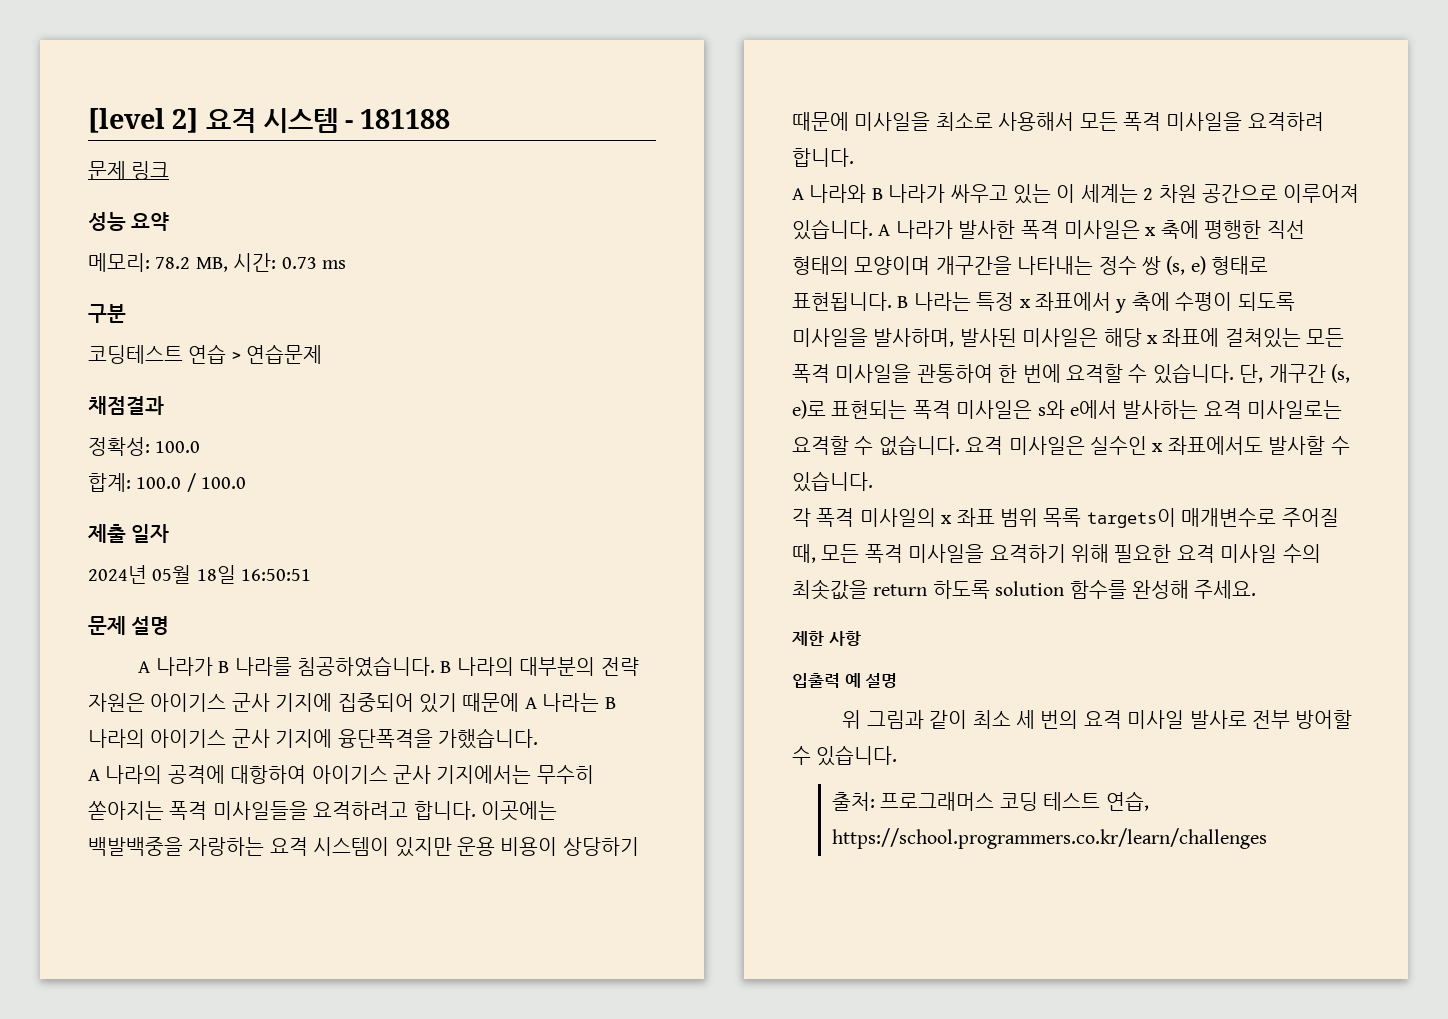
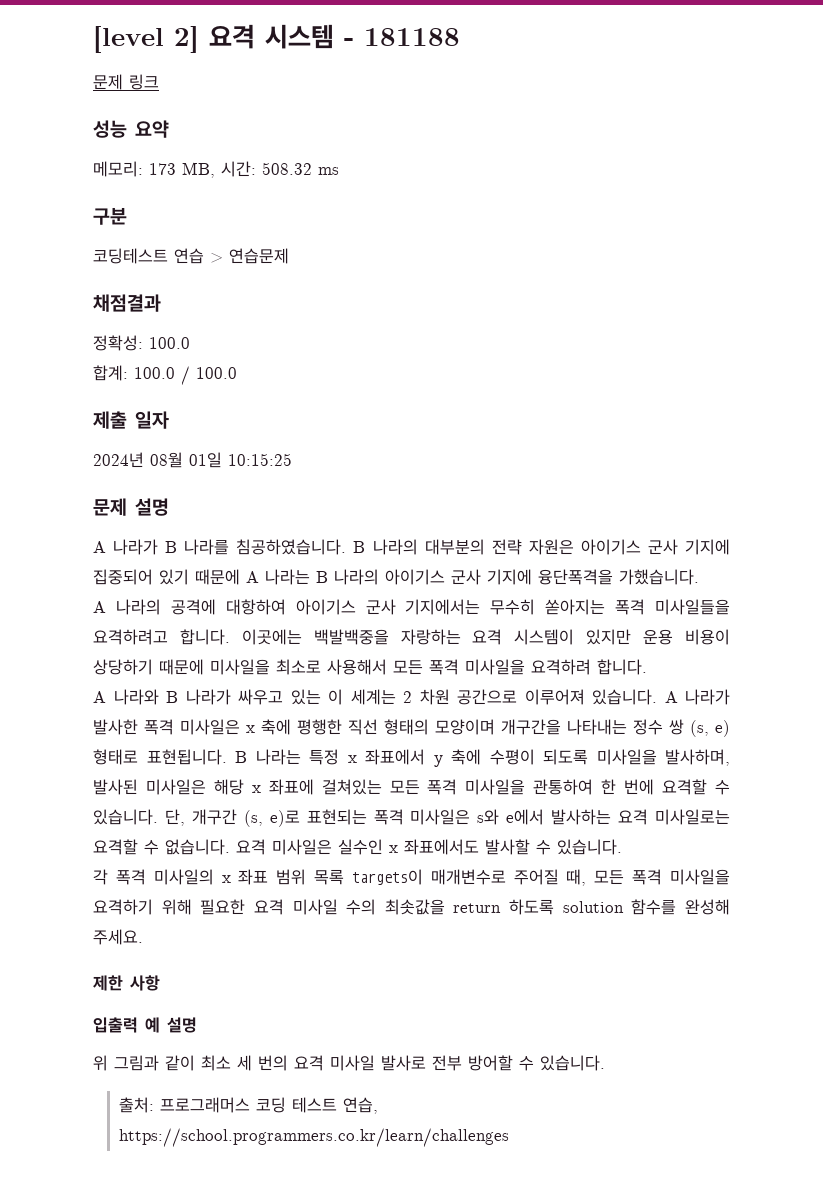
[155,257,191,269] 78.2 -> [149,163,176,175] 173
[281,257,317,269] 0.73 -> [262,162,312,175] 508.32
[152,565,312,584] 05월 18일 16:50:51 -> [150,452,292,468] 08월 01일 10:15:25

